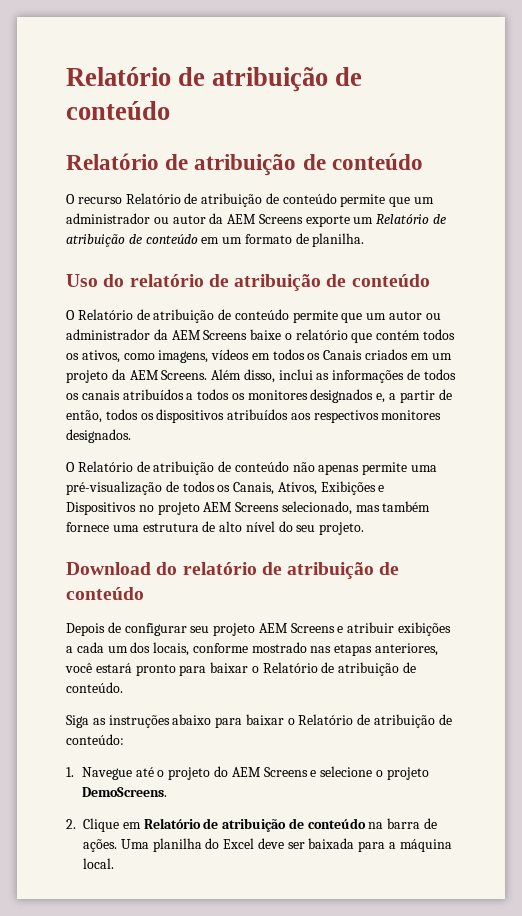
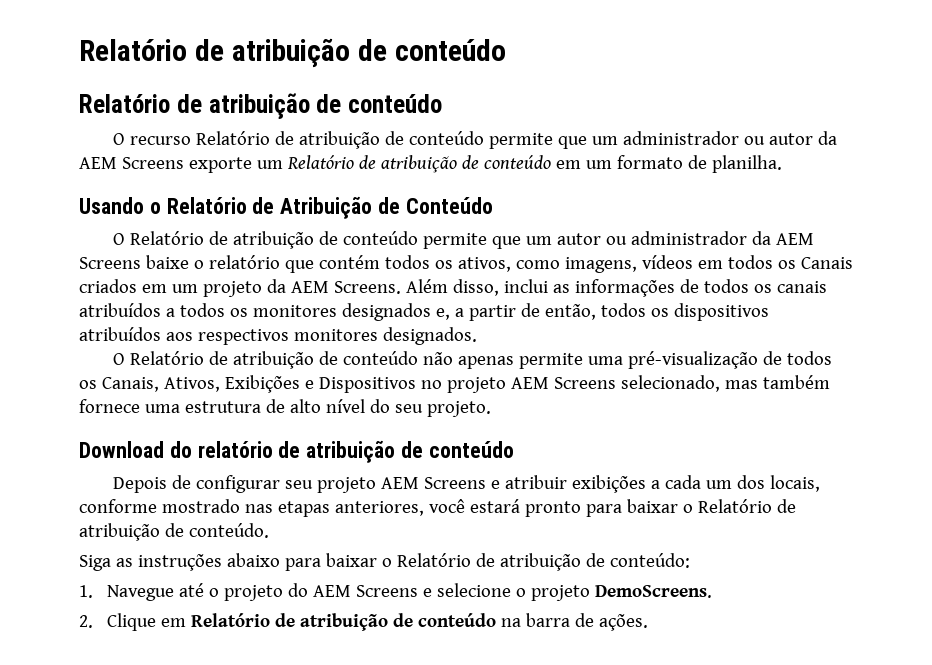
[66,274,430,291] Uso do relatório de atribuição de conteúdo -> [79,196,493,219] Usando o Relatório de Atribuição de Conteúdo
[120,838,452,852] [83,858,114,869] Uma planilha do Excel deve ser baixada para a máquina local. -> (648, 622) none

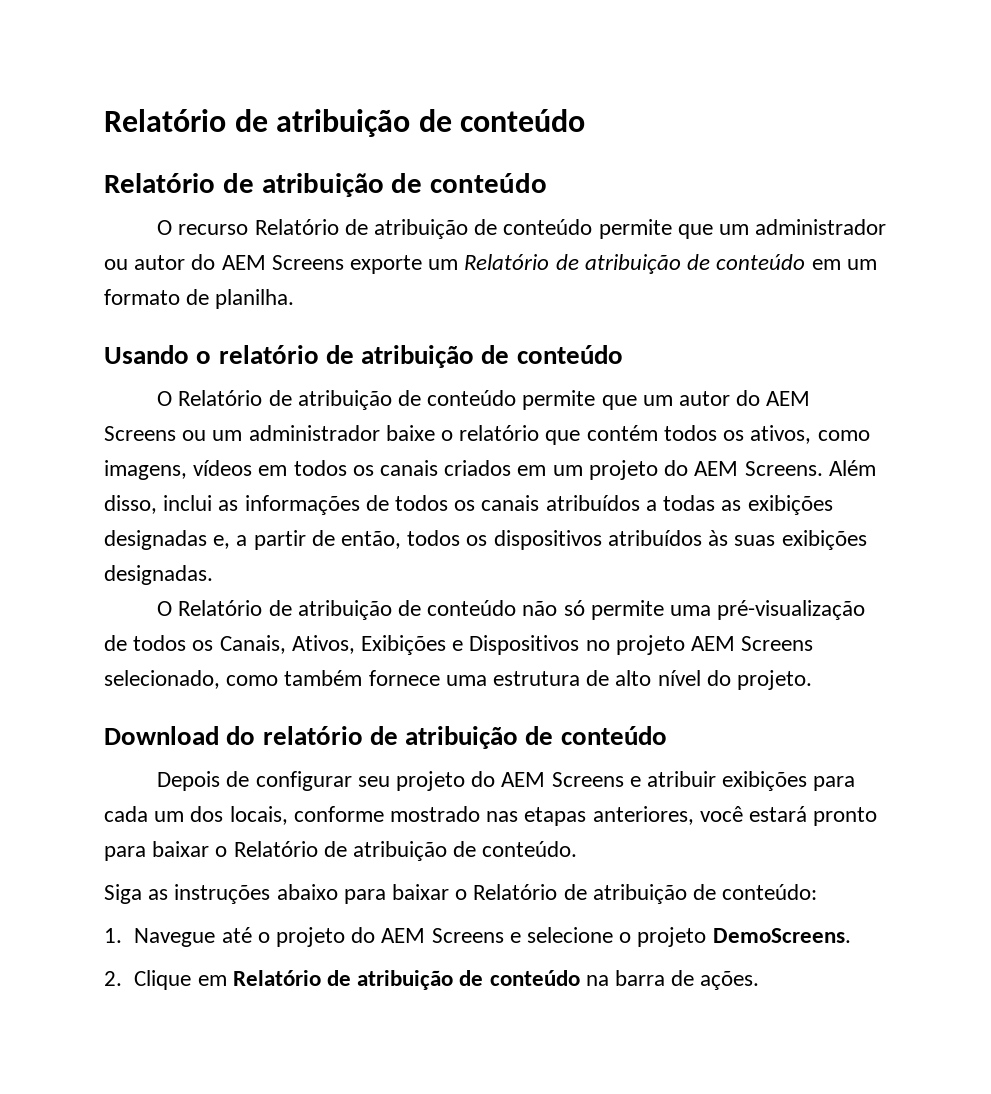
[818,131,838,145] da -> [191,254,216,270] do
[166,196,493,219] Relatório de Atribuição de Conteúdo -> [218,345,623,368] relatório de atribuição de conteúdo
[606,231,815,245] [79,257,141,269] ou administrador da AEM Screens -> [736,390,811,406] [104,425,380,441] do AEM Screens ou um administrador
[800,257,853,269] Canais -> [380,460,439,476] canais
[266,279,286,293] da -> [664,460,689,476] do
[179,303,431,321] todos os monitores designados -> [663,495,833,515] [104,530,207,550] todas as exibições designadas
[165,327,477,345] aos respectivos monitores designados. -> [708,530,867,550] [104,565,213,585] às suas exibições designadas.
[458,356,515,369] apenas -> [563,600,585,616] só
[724,380,758,389] mas -> [226,675,279,686] como
[394,404,423,413] seu -> (731, 678) none
(377, 485) none -> [471,771,496,787] do
[651,480,661,489] a -> [813,776,856,791] para

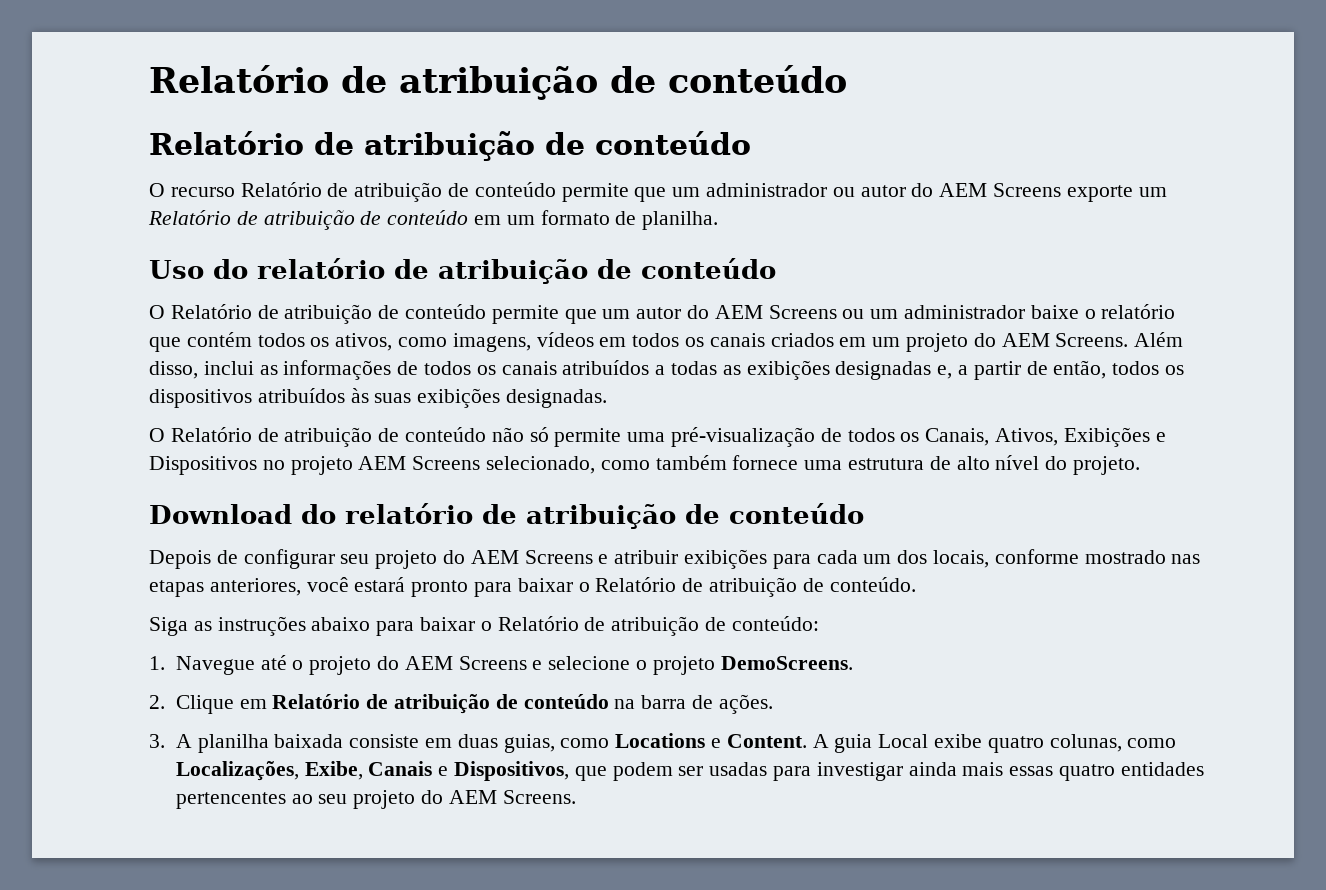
[104,345,212,364] Usando o -> [149,259,248,279] Uso do
(760, 980) none -> [149,733,1177,753] [175,761,1204,781] [175,790,576,809] // 3. A planilha baixada consiste em duas guias, como Locations e Content. A guia Local exibe quatro colunas, como Localizações, Exibe, Canais e Dispositivos, que podem ser usadas para investigar ainda mais essas quatro entidades pertencentes ao seu projeto do AEM Screens.

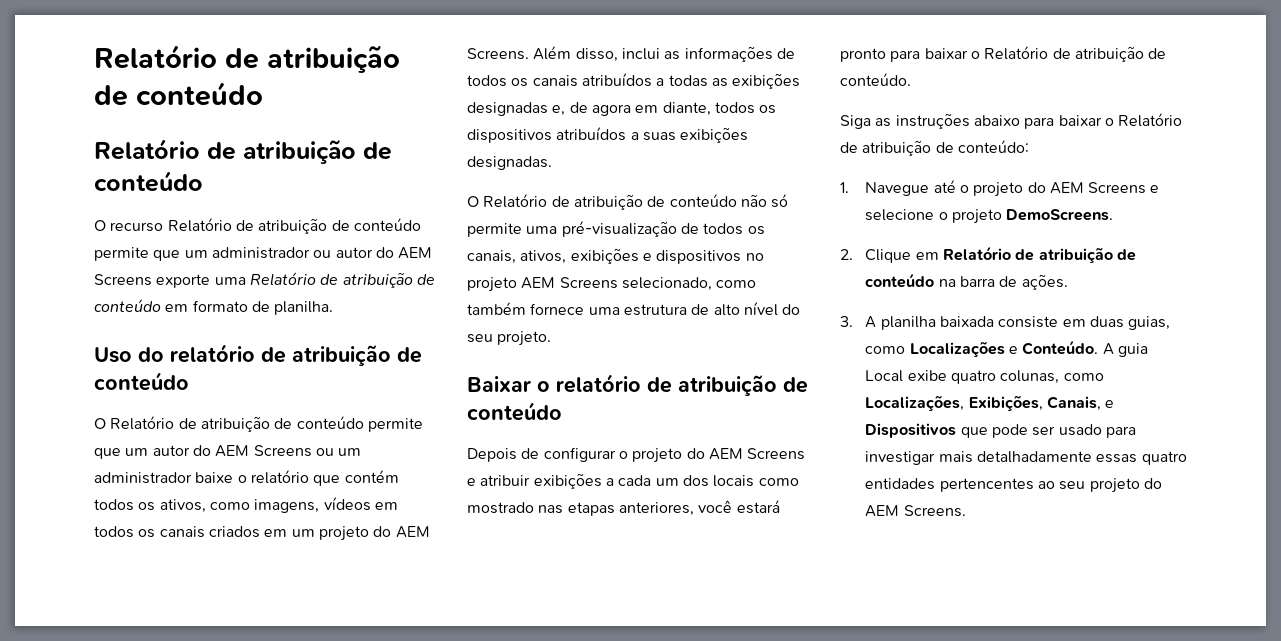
[1138,187,1167,197] um -> [214,277,246,285] uma
[506,215,535,225] um -> (189, 308) none
[958,360,1107,380] a partir de então, -> [569,102,711,116] de agora em diante,
[350,388,369,403] às -> [630,132,639,140] a
[925,427,1166,447] [149,456,257,475] Canais, Ativos, Exibições e Dispositivos -> [467,248,742,264] canais, ativos, exibições e dispositivos
(1068, 463) none -> [467,334,493,343] seu
[149,504,336,524] Download do -> [467,376,550,392] Baixar o
[340,554,370,564] seu -> [618,451,628,459] o
[772,554,811,569] para -> [605,478,614,486] a
[933,549,1079,568] locais, conforme -> [713,475,799,487] locais como
[615,733,807,748] Locations e Content. -> [909,340,1099,357] Localizações e Conteúdo.
[304,761,1004,781] Exibe, Canais e Dispositivos, que podem ser usadas para investigar ainda mais -> [968,395,1115,411] [865,423,1136,438] [865,451,1092,465] Exibições, Canais, e Dispositivos que pode ser usado para investigar mais detalhadamente

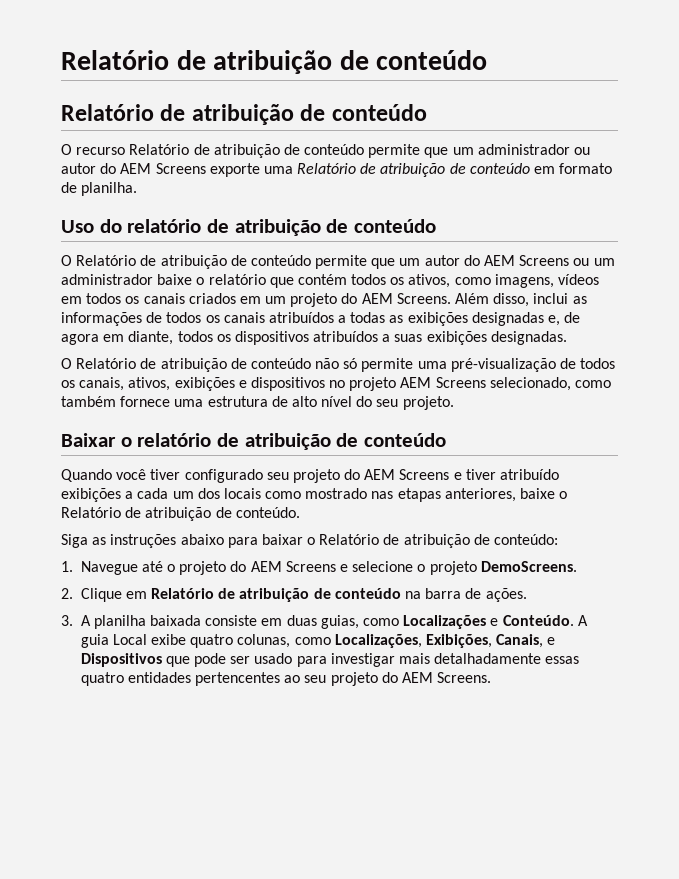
[467,447,806,463] [467,475,531,486] Depois de configurar o projeto do AEM Screens e atribuir -> [61,469,560,483] Quando você tiver configurado seu projeto do AEM Screens e tiver atribuído
[698,500,780,514] [840,48,968,62] você estará pronto para baixar -> [520,488,556,499] baixe

